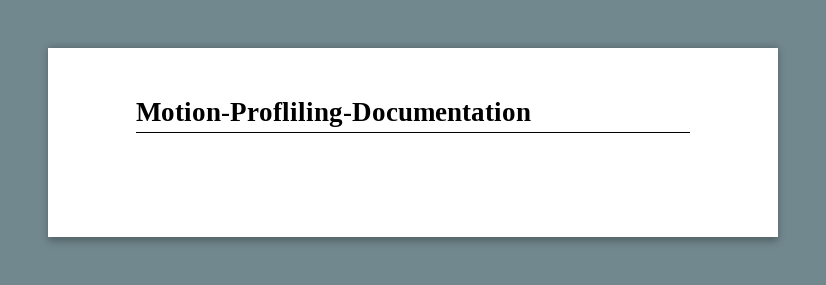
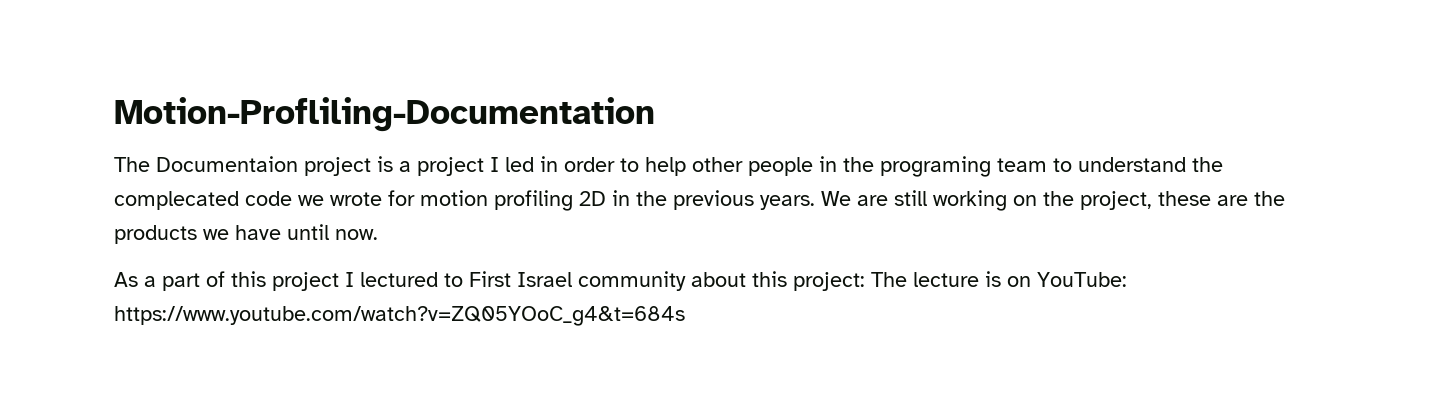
(531, 114) none -> [114,156,1223,177] [114,190,1285,211] [114,224,378,244] [114,271,1127,291] [114,306,685,326] // The Documentaion project is a project I led in order to help other people in the programing team to understand the complecated code we wrote for motion profiling 2D in the previous years. We are still working on the project, these are the products we have until now. // As a part of this project I lectured to First Israel community about this project: The lecture is on YouTube: https://www.youtube.com/watch?v=ZQ05YOoC_g4&t=684s

